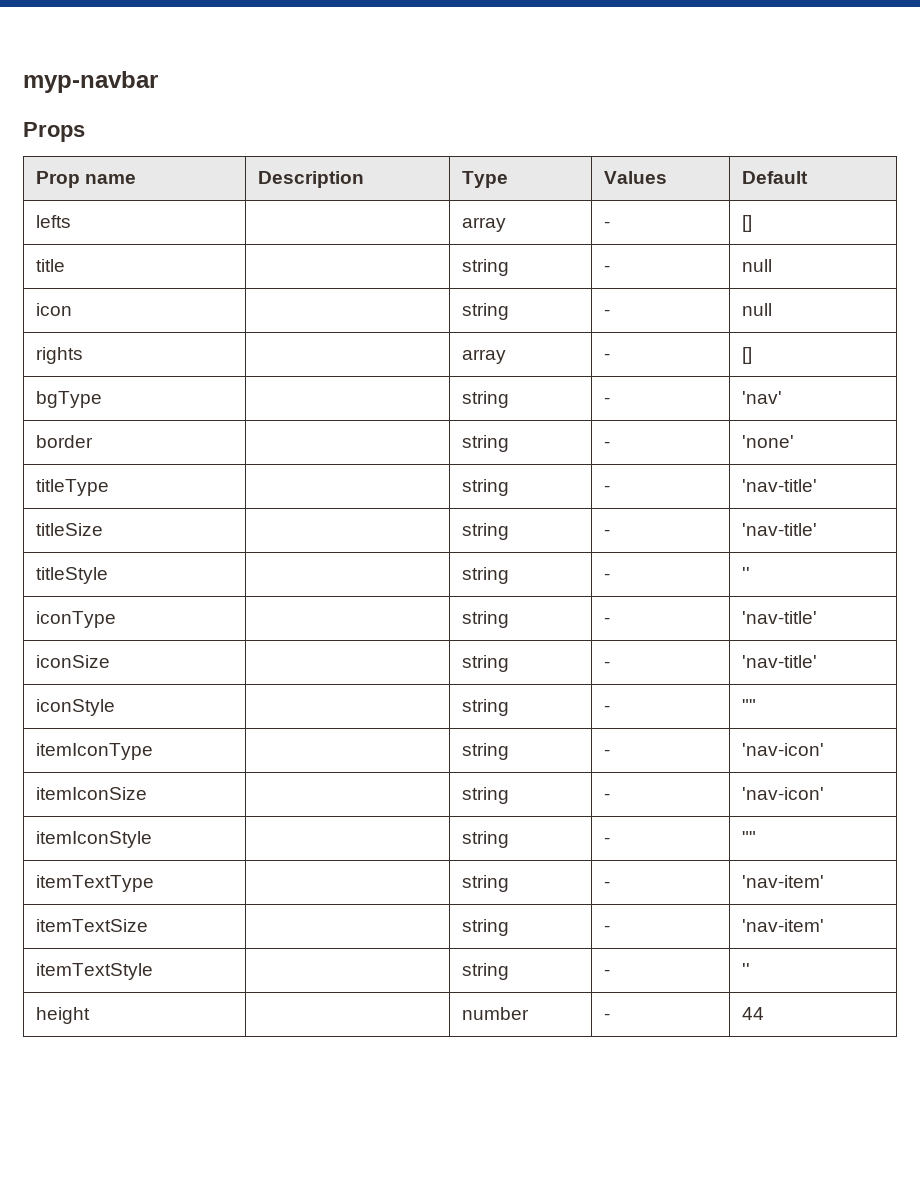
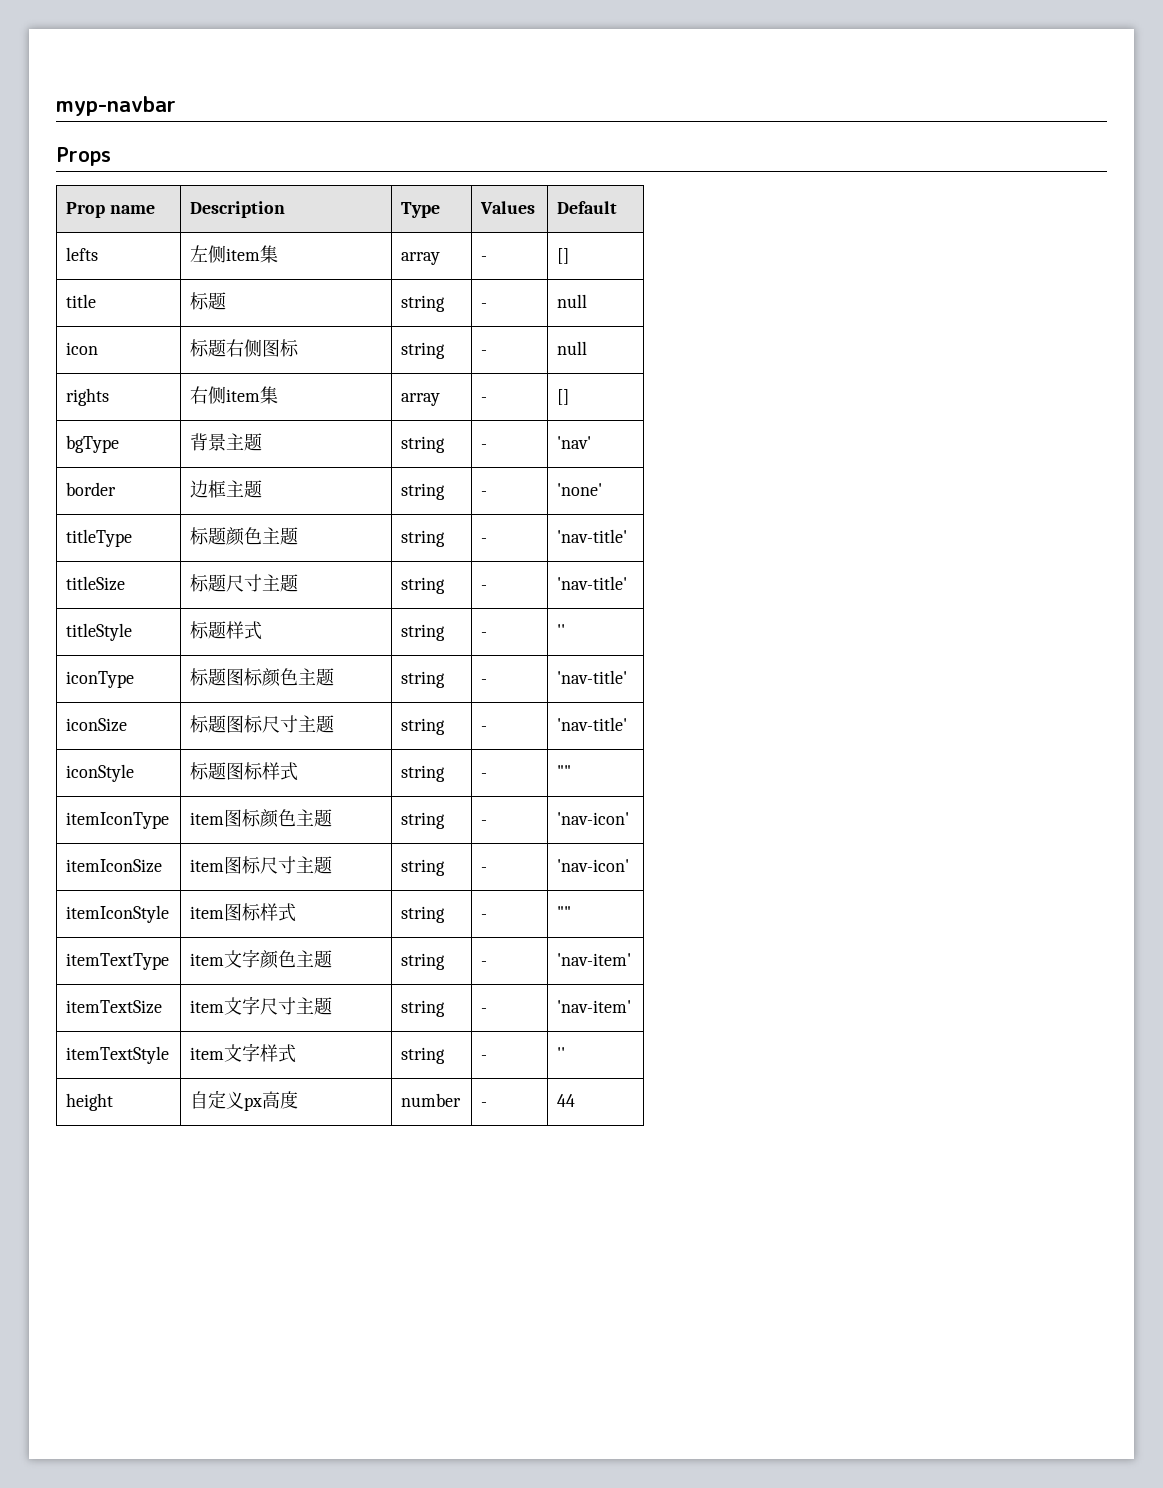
(71, 221) none -> [190,245,279,263] 左侧item集
(65, 265) none -> [190,292,227,310] 标题
(72, 309) none -> [190,339,300,357] 标题右侧图标
(83, 355) none -> [190,386,279,404] 右侧item集
(102, 399) none -> [190,433,263,451] 背景主题
(93, 441) none -> [190,480,263,498] 边框主题
(109, 487) none -> [190,527,299,546] 标题颜色主题
(103, 529) none -> [190,574,299,592] 标题尺寸主题
(108, 575) none -> [190,621,263,640] 标题样式
(116, 619) none -> [190,668,335,687] 标题图标颜色主题
(110, 661) none -> [190,715,335,733] 标题图标尺寸主题
(115, 707) none -> [190,762,299,781] 标题图标样式
(153, 751) none -> [190,809,333,828] item图标颜色主题
(147, 793) none -> [190,856,333,874] item图标尺寸主题
(152, 839) none -> [190,903,297,922] item图标样式
(154, 883) none -> [190,949,333,969] item文字颜色主题
(148, 925) none -> [190,996,333,1015] item文字尺寸主题
(153, 971) none -> [190,1043,297,1063] item文字样式
(90, 1015) none -> [190,1090,299,1111] 自定义px高度

